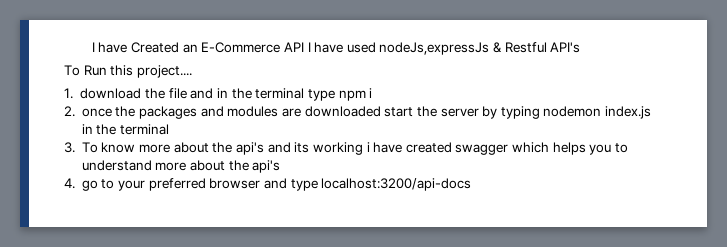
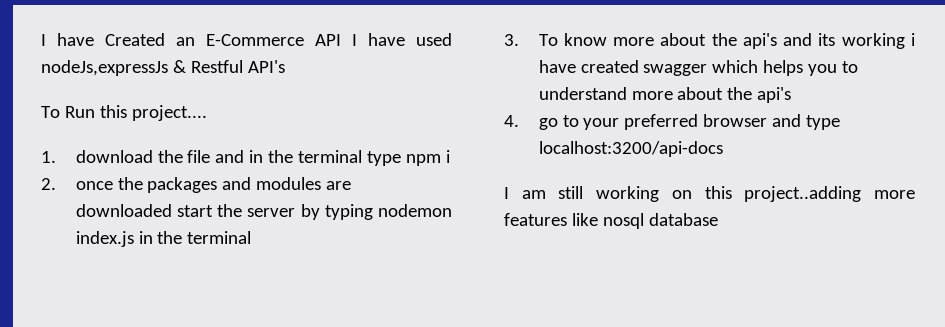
(472, 184) none -> [504,186,915,202] [504,213,718,229] // I am still working on this project..adding more features like nosql database

